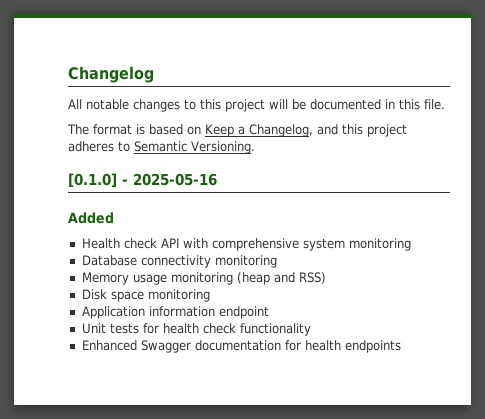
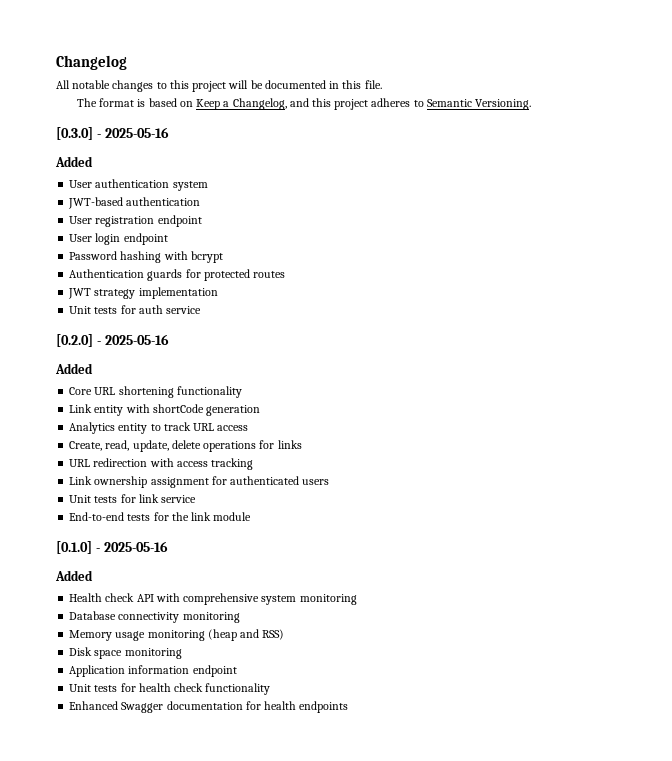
(255, 147) none -> [56,127,169,140] [55,156,93,167] [69,179,208,191] [68,197,201,209] [69,215,202,227] [69,233,168,245] [69,251,223,263] [69,269,286,281] [68,287,218,299] [69,305,202,314] [56,334,169,347] [55,363,93,374] [69,386,242,398] [69,404,261,416] [69,422,249,434] [69,440,302,452] [69,458,254,470] [69,476,330,488] [69,494,197,503] [69,512,252,521] // [0.3.0] - 2025-05-16 // Added // User authentication system // JWT-based authentication // User registration endpoint // User login endpoint // Password hashing with bcrypt // Authentication guards for protected routes // JWT strategy implementation // Unit tests for auth service // [0.2.0] - 2025-05-16 // Added // Core URL shortening functionality // Link entity with shortCode generation // Analytics entity to track URL access // Create, read, update, delete operations for links // URL redirection with access tracking // Link ownership assignment for authenticated users // Unit tests for link service // End-to-end tests for the link module

